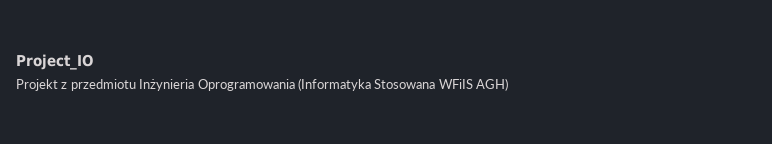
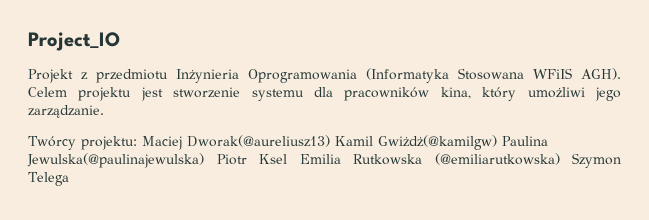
[476,78,508,91] AGH) -> [581,68,621,80] [28,87,621,101] [28,105,104,118] [28,135,548,150] [27,153,621,168] [28,172,69,186] AGH). Celem projektu jest stworzenie systemu dla pracowników kina, który umożliwi jego zarządzanie. // Twórcy projektu: Maciej Dworak(@aureliusz13) Kamil Gwiżdż(@kamilgw) Paulina Jewulska(@paulinajewulska) Piotr Ksel Emilia Rutkowska (@emiliarutkowska) Szymon Telega

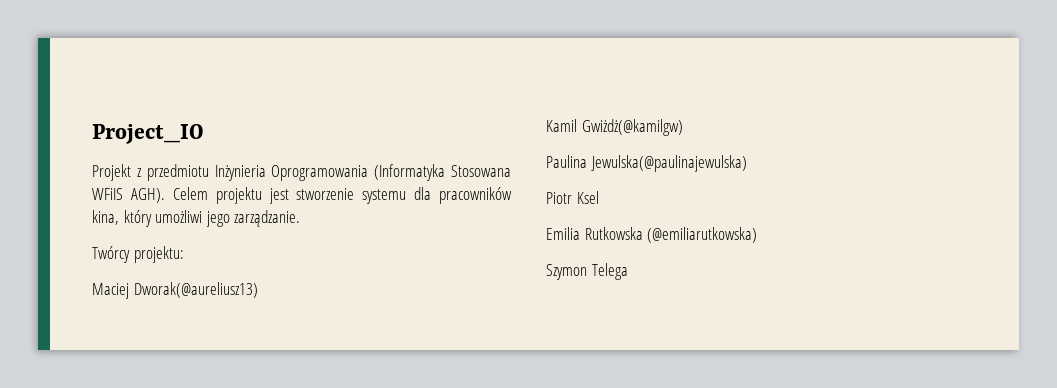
(137, 143) none -> (184, 254) //
(330, 141) none -> (258, 290) //
(497, 142) none -> (683, 127) //
(204, 160) none -> (747, 163) //
(287, 159) none -> (599, 197) //
(560, 159) none -> (758, 235) //

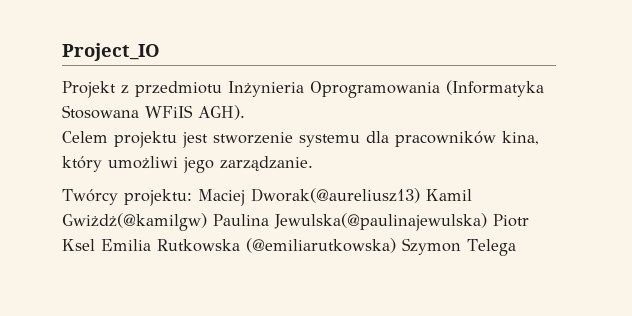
(165, 195) none -> (245, 112) //
(184, 254) // -> (192, 197) none
(258, 290) // -> (420, 195) none
(683, 127) // -> (207, 222) none
(747, 163) // -> (487, 222) none
(599, 197) // -> (95, 245) none
(758, 235) // -> (396, 245) none

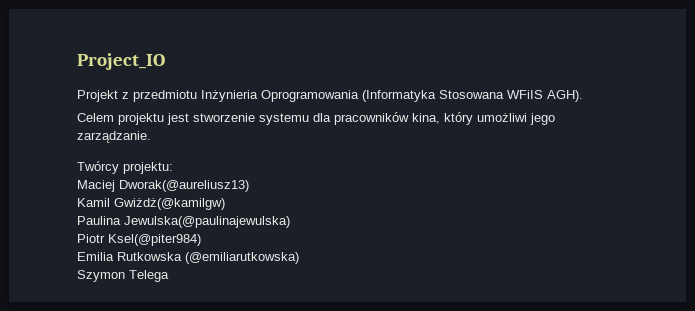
(192, 197) none -> (173, 168) //
(420, 195) none -> (249, 186) //
(207, 222) none -> (225, 204) //
[493,214,529,227] [62,239,95,251] Piotr Ksel -> [77,234,201,246] // Piotr Ksel(@piter984) //
(396, 245) none -> (299, 258) //

